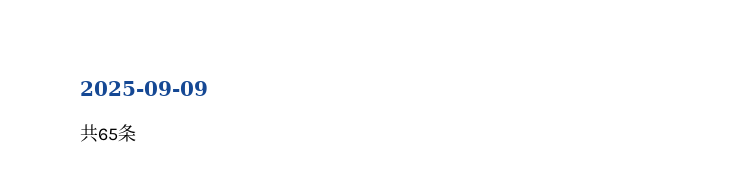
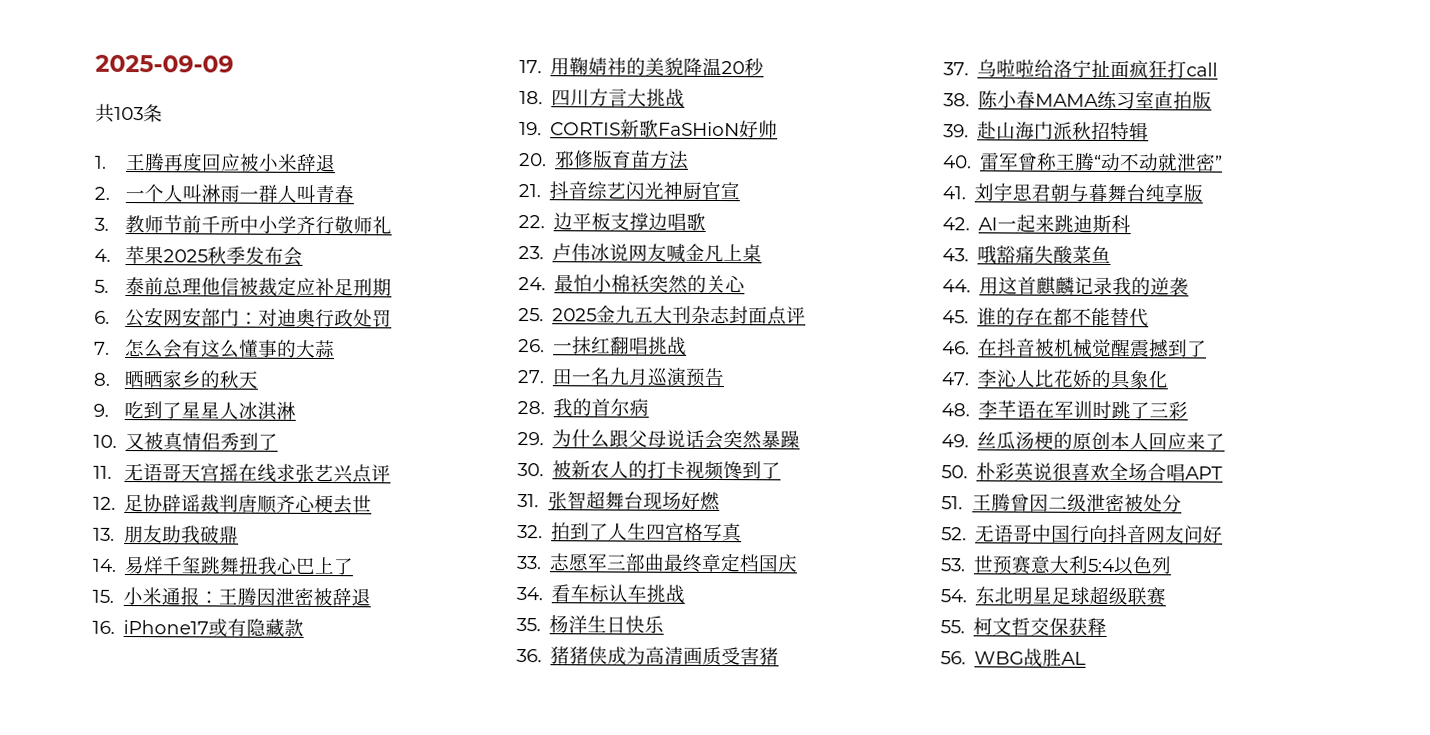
[98,128,118,141] 65 -> [114,106,144,121] 103
(136, 133) none -> [94,153,337,173] [94,184,355,204] [94,214,393,235] [94,246,304,266] [94,276,393,297] [94,307,393,328] [94,339,336,359] [93,370,259,389] [93,401,297,421] [93,432,279,452] [93,463,392,484] [93,494,373,515] [93,525,240,544] [92,556,355,576] [92,586,372,607] [92,618,305,637] [519,57,765,77] [519,88,686,108] [519,119,779,139] [519,150,690,170] [518,181,741,201] [518,212,707,231] [518,243,763,263] [518,274,747,294] [518,305,807,326] [518,336,688,356] [517,367,725,387] [517,398,650,417] [517,429,801,450] [517,460,782,481] [517,490,721,512] [517,522,743,543] [516,553,799,573] [516,584,686,604] [516,614,665,634] [516,646,780,667] [943,59,1219,80] [943,90,1213,110] [943,121,1150,141] [943,152,1224,172] [942,182,1204,203] [942,214,1132,234] [942,245,1112,265] [942,276,1190,297] [942,307,1150,328] [942,338,1208,358] [941,369,1169,390] [941,400,1189,420] [941,431,1226,451] [941,462,1224,482] [941,493,1183,513] [941,524,1224,544] [940,555,1173,576] [940,585,1167,607] [940,617,1108,636] [940,648,1087,668] // 1.王腾再度回应被小米辞退 // 2.一个人叫淋雨一群人叫青春 // 3.教师节前千所中小学齐行敬师礼 // 4.苹果2025秋季发布会 // 5.泰前总理他信被裁定应补足刑期 // 6.公安网安部门：对迪奥行政处罚 // 7.怎么会有这么懂事的大蒜 // 8.晒晒家乡的秋天 // 9.吃到了星星人冰淇淋 // 10.又被真情侣秀到了 // 11.无语哥天宫摇在线求张艺兴点评 // 12.足协辟谣裁判唐顺齐心梗去世 // 13.朋友助我破鼎 // 14.易烊千玺跳舞扭我心巴上了 // 15.小米通报：王腾因泄密被辞退 // 16. iPhone17或有隐藏款 // 17.用鞠婧祎的美貌降温20秒 // 18.四川方言大挑战 // 19. CORTIS新歌FaSHioN好帅 // 20.邪修版育苗方法 // 21.抖音综艺闪光神厨官宣 // 22.边平板支撑边唱歌 // 23.卢伟冰说网友喊金凡上桌 // 24.最怕小棉袄突然的关心 // 25. 2025金九五大刊杂志封面点评 // 26.一抹红翻唱挑战 // 27.田一名九月巡演预告 // 28.我的首尔病 // 29.为什么跟父母说话会突然暴躁 // 30.被新农人的打卡视频馋到了 // 31.张智超舞台现场好燃 // 32.拍到了人生四宫格写真 // 33.志愿军三部曲最终章定档国庆 // 34.看车标认车挑战 // 35.杨洋生日快乐 // 36.猪猪侠成为高清画质受害猪 // 37.乌啦啦给洛宁扯面疯狂打call // 38.陈小春MAMA练习室直拍版 // 39.赴山海门派秋招特辑 // 40.雷军曾称王腾“动不动就泄密” // 41.刘宇思君朝与暮舞台纯享版 // 42. AI一起来跳迪斯科 // 43.哦豁痛失酸菜鱼 // 44.用这首麒麟记录我的逆袭 // 45.谁的存在都不能替代 // 46.在抖音被机械觉醒震撼到了 // 47.李沁人比花娇的具象化 // 48.李芊语在军训时跳了三彩 // 49.丝瓜汤梗的原创本人回应来了 // 50.朴彩英说很喜欢全场合唱APT // 51.王腾曾因二级泄密被处分 // 52.无语哥中国行向抖音网友问好 // 53.世预赛意大利5:4以色列 // 54.东北明星足球超级联赛 // 55.柯文哲交保获释 // 56. WBG战胜AL

